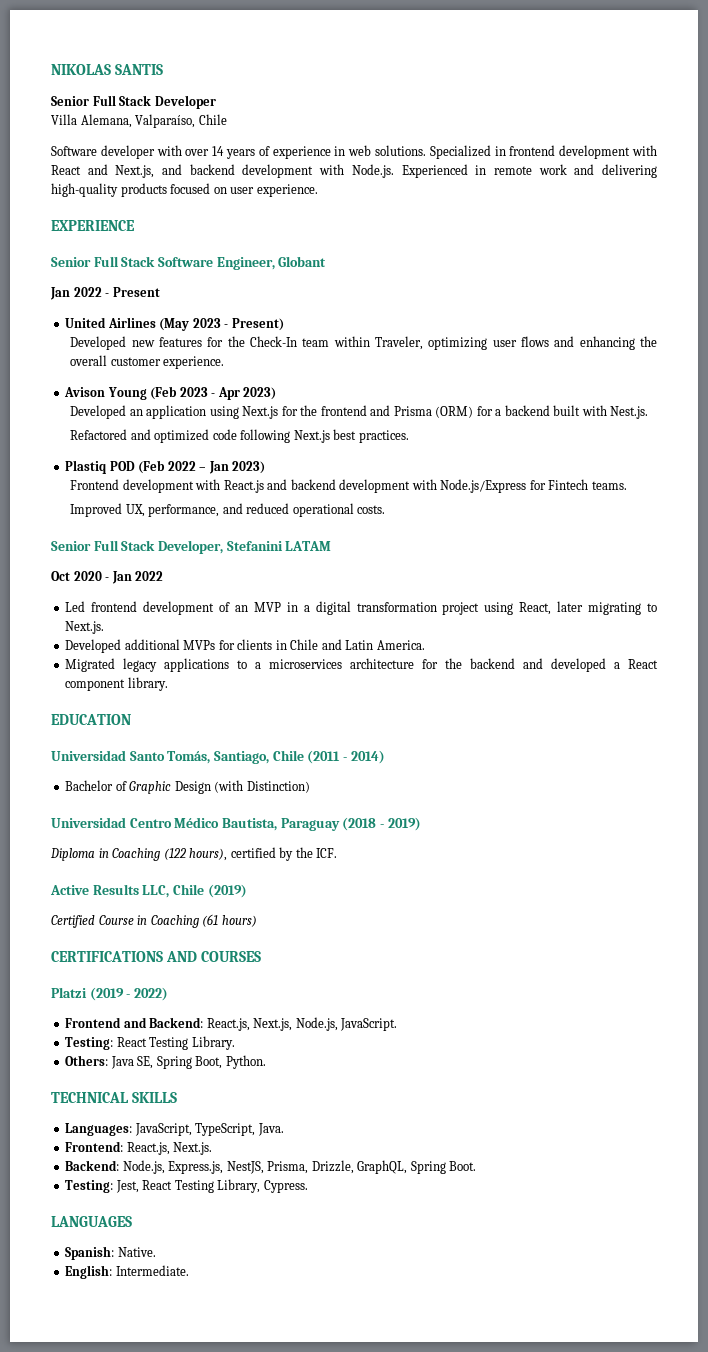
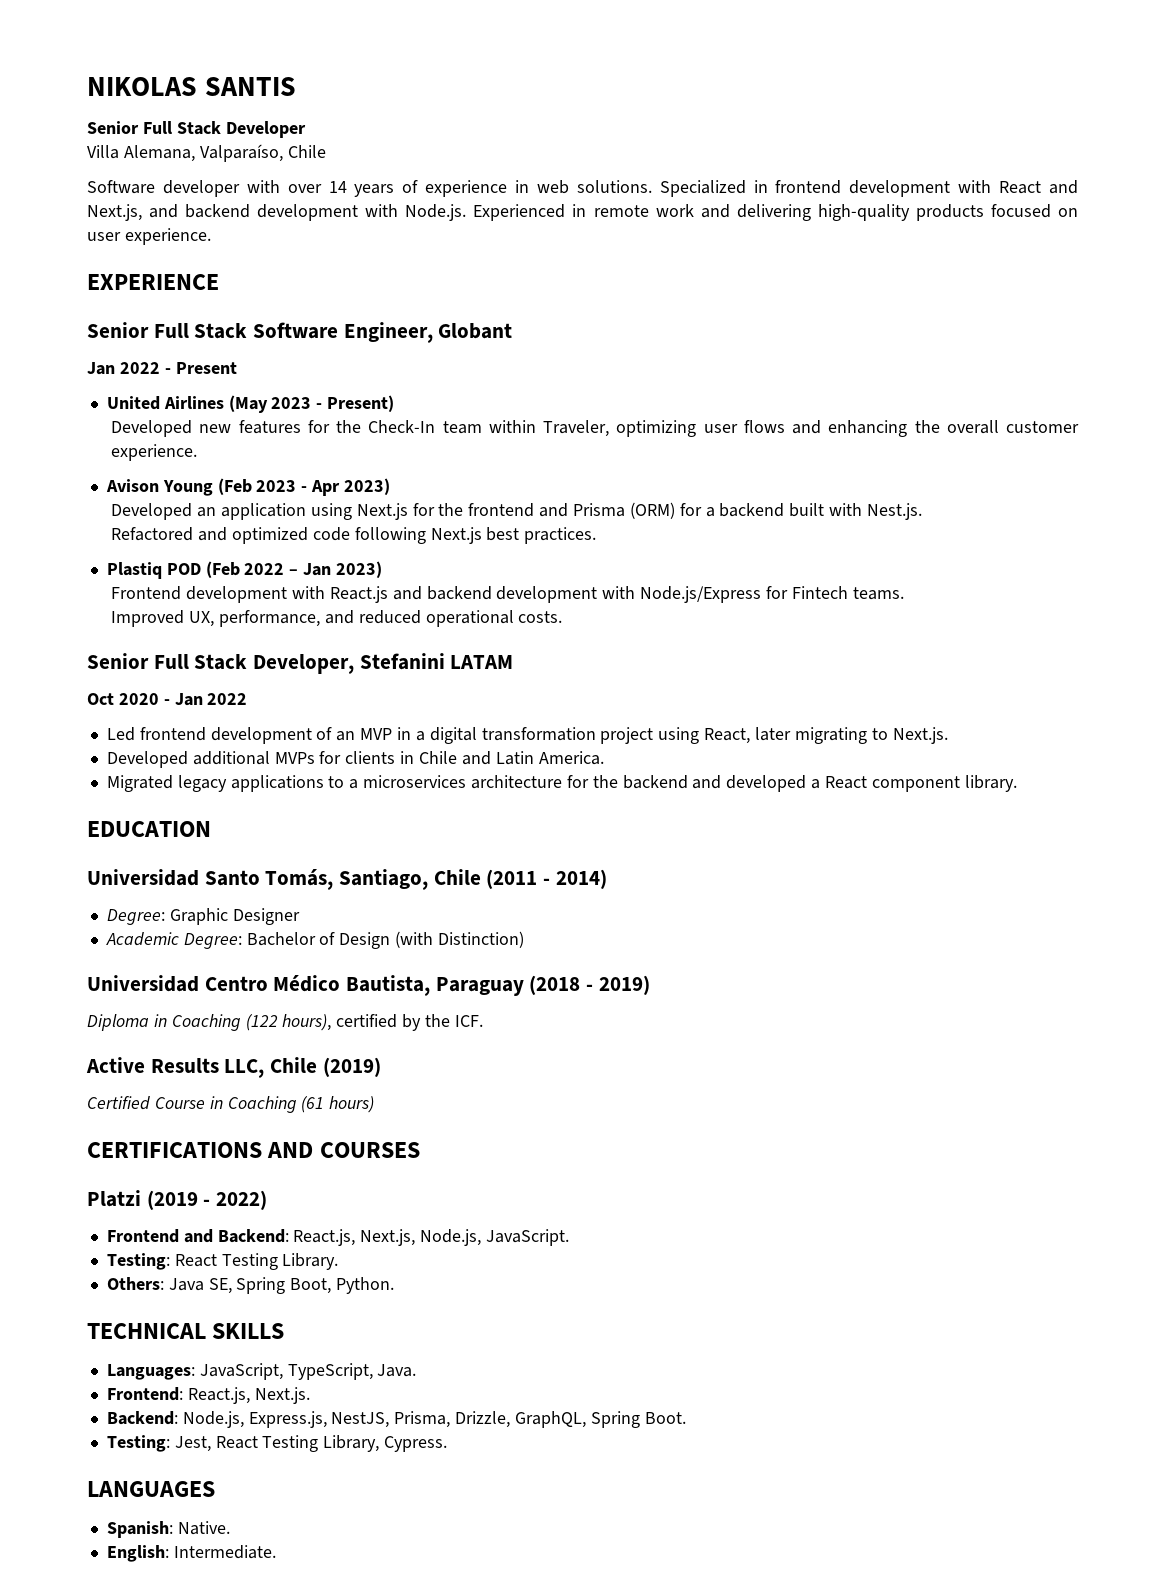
(385, 757) none -> [106,908,300,925] [105,932,242,949] Degree: Graphic Designer // Academic Degree:
[129,781,172,794] Graphic -> (336, 938) none

